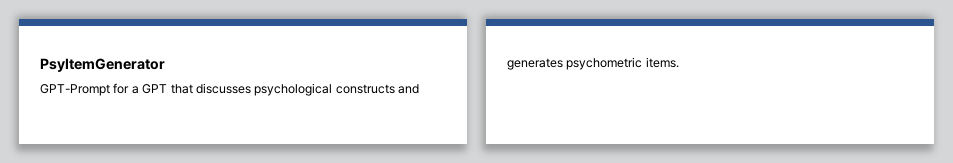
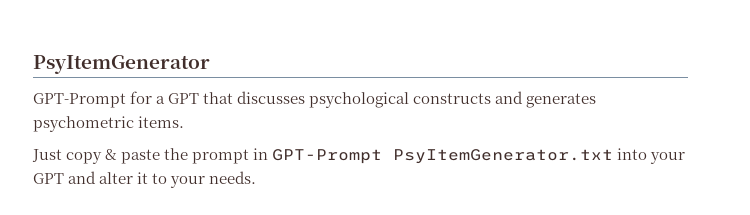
(679, 62) none -> [32,148,686,164] [33,171,257,188] // Just copy & paste the prompt in GPT-Prompt PsyItemGenerator.txt into your GPT and alter it to your needs.

